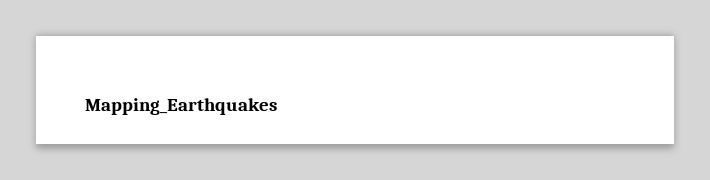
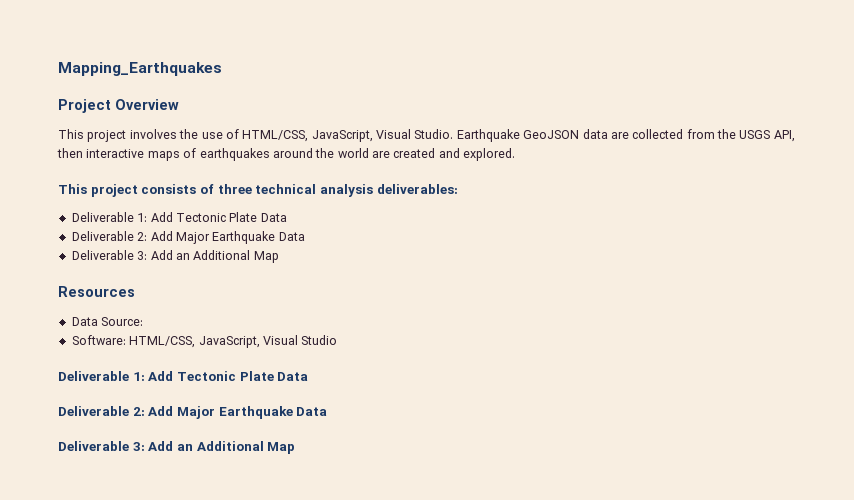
(277, 106) none -> [58,99,179,113] [58,129,795,142] [57,148,516,161] [58,184,458,197] [71,212,287,222] [71,231,305,244] [71,250,279,263] [58,286,135,297] [71,317,144,326] [71,335,338,348] [58,371,309,381] [58,406,328,419] [58,441,296,454] // Project Overview // This project involves the use of HTML/CSS, JavaScript, Visual Studio. Earthquake GeoJSON data are collected from the USGS API, then interactive maps of earthquakes around the world are created and explored. // This project consists of three technical analysis deliverables: // Deliverable 1: Add Tectonic Plate Data // Deliverable 2: Add Major Earthquake Data // Deliverable 3: Add an Additional Map // Resources // Data Source: // Software: HTML/CSS, JavaScript, Visual Studio // Deliverable 1: Add Tectonic Plate Data // Deliverable 2: Add Major Earthquake Data // Deliverable 3: Add an Additional Map

